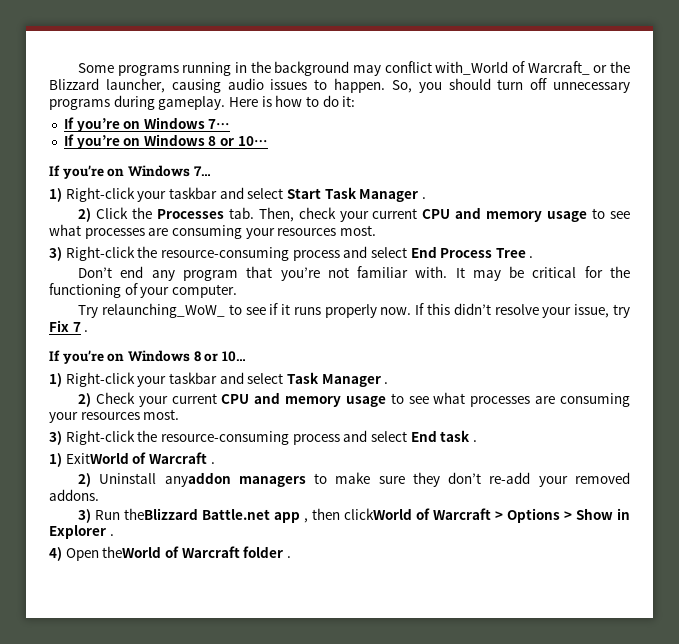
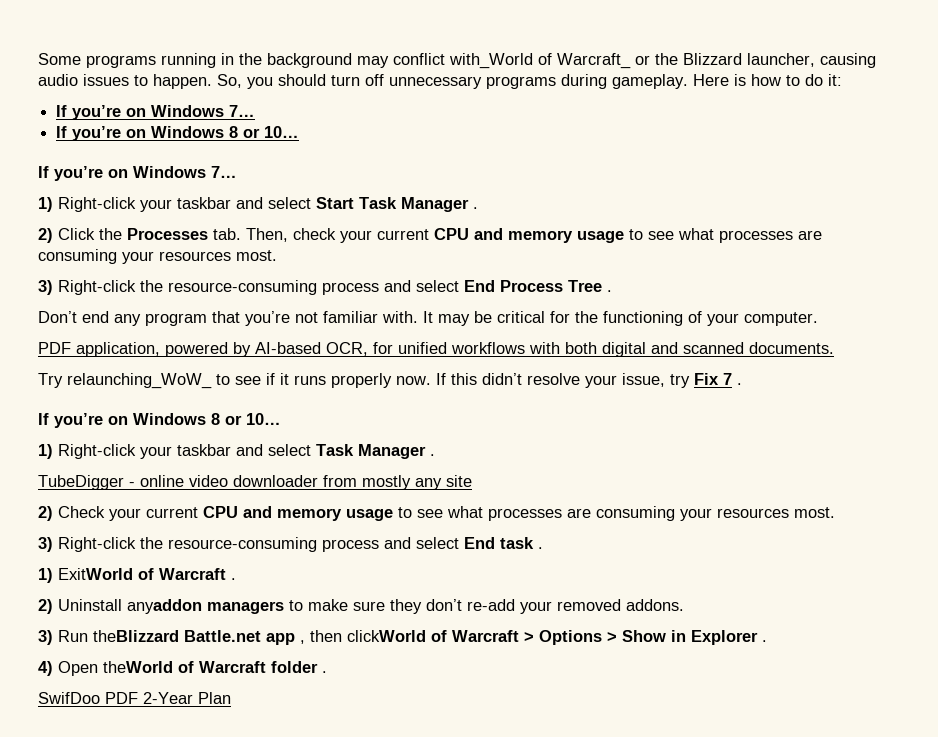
(237, 291) none -> [38,342,834,357] // PDF application, powered by AI-based OCR, for unified workflows with both digital and scanned documents.
(389, 383) none -> [38,475,472,490] // TubeDigger - online video downloader from mostly any site
(291, 557) none -> [38,692,231,704] // SwifDoo PDF 2-Year Plan

